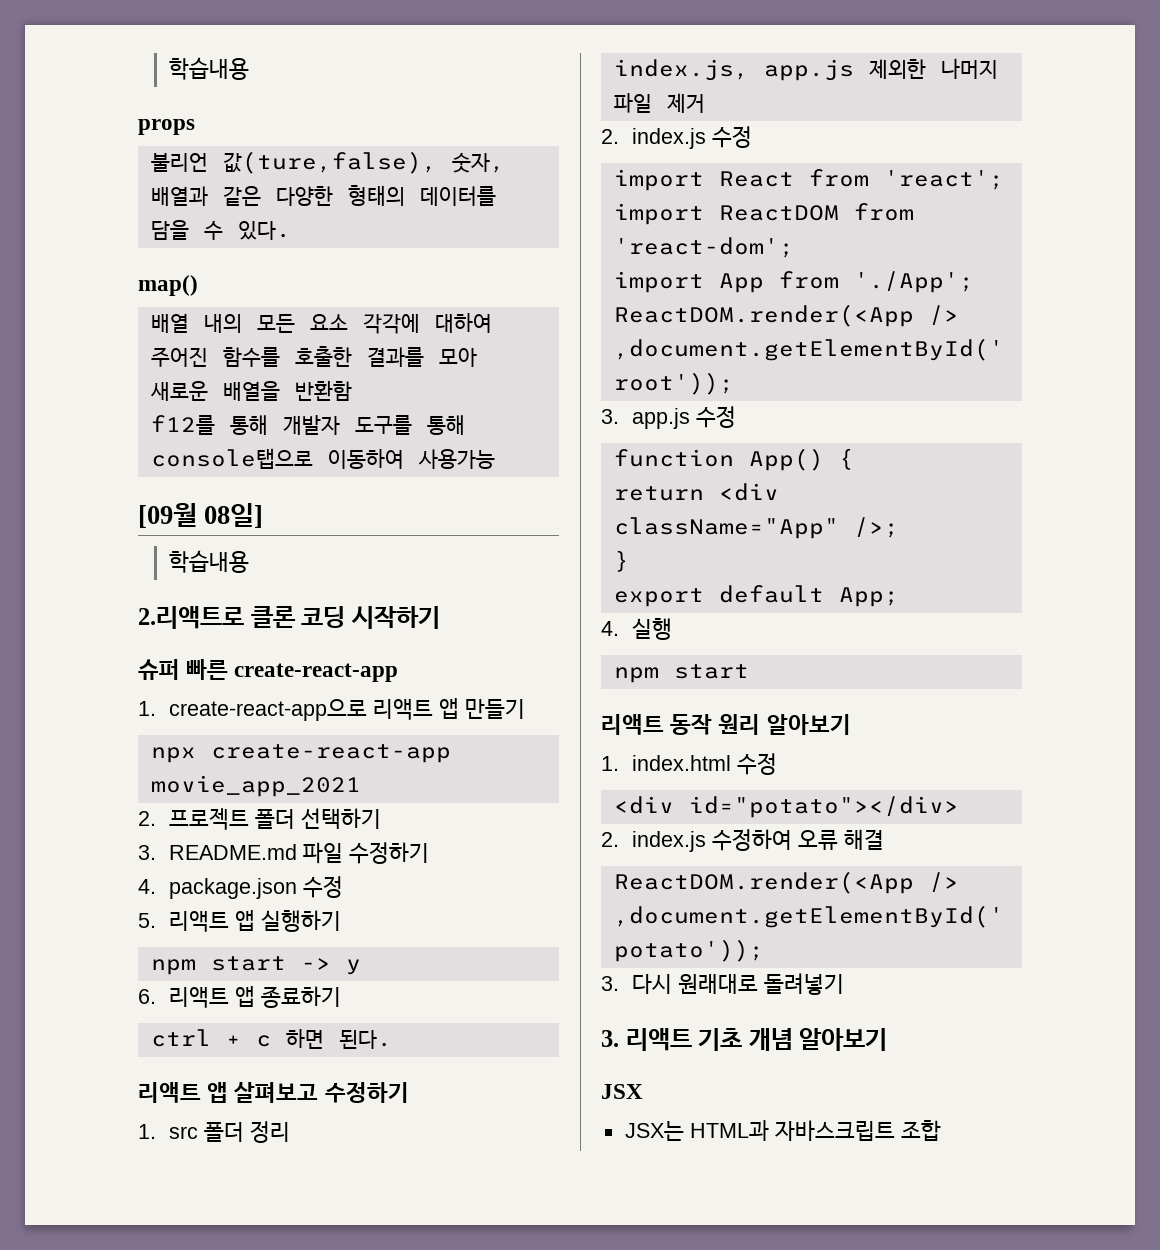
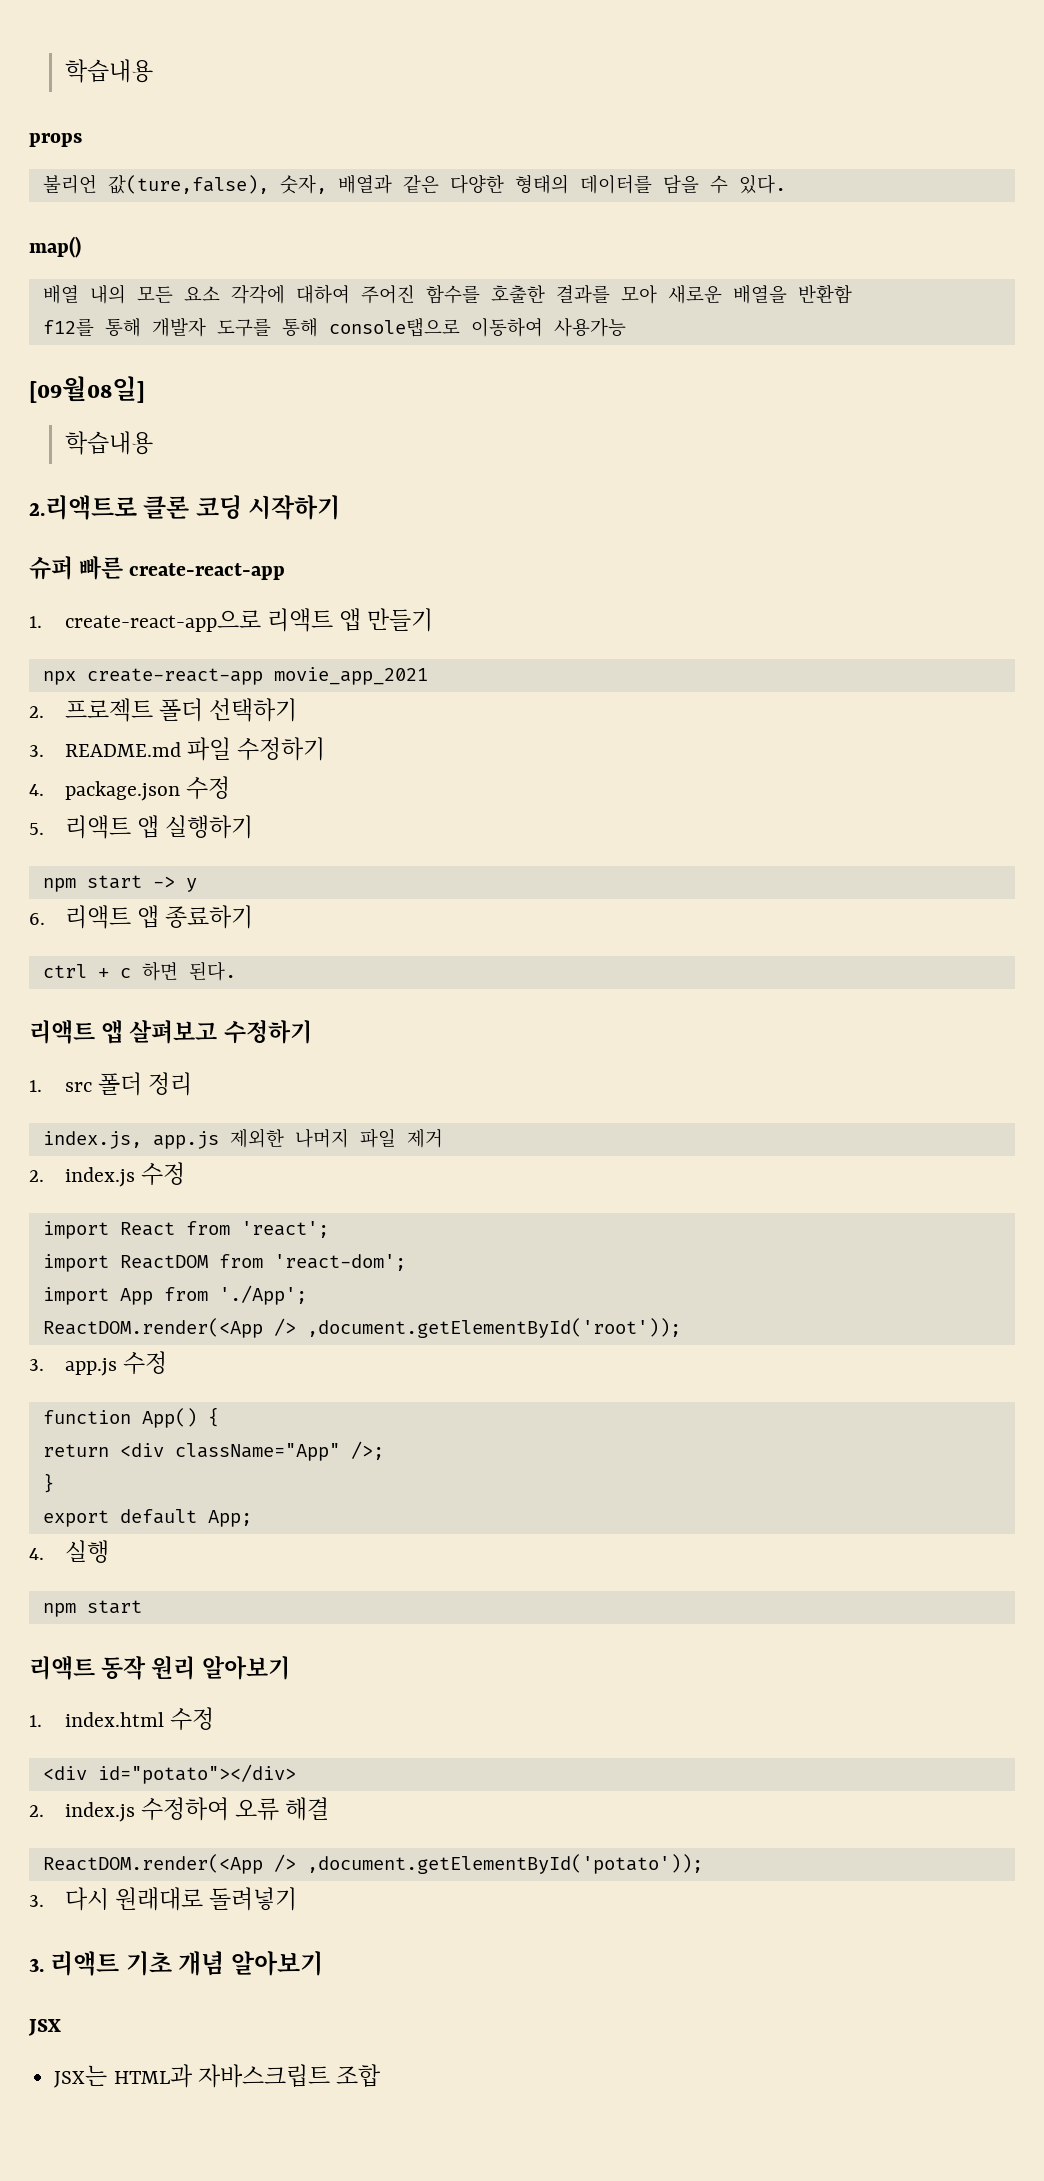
[138,503,264,528] [09월 08일] -> [29,376,145,403] [09월08일]

